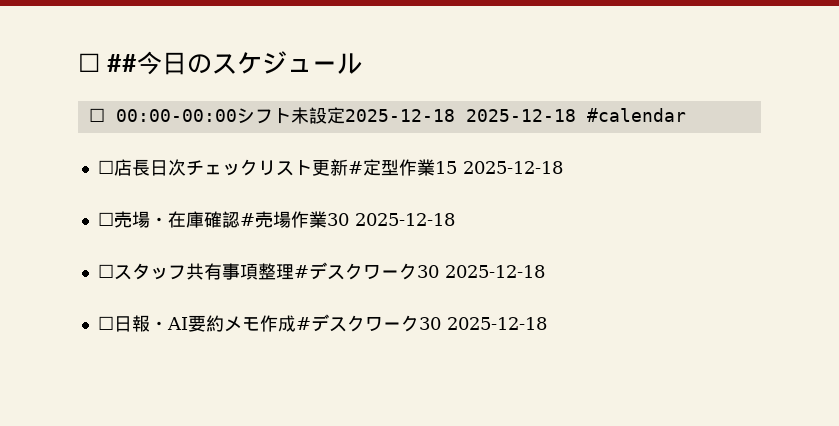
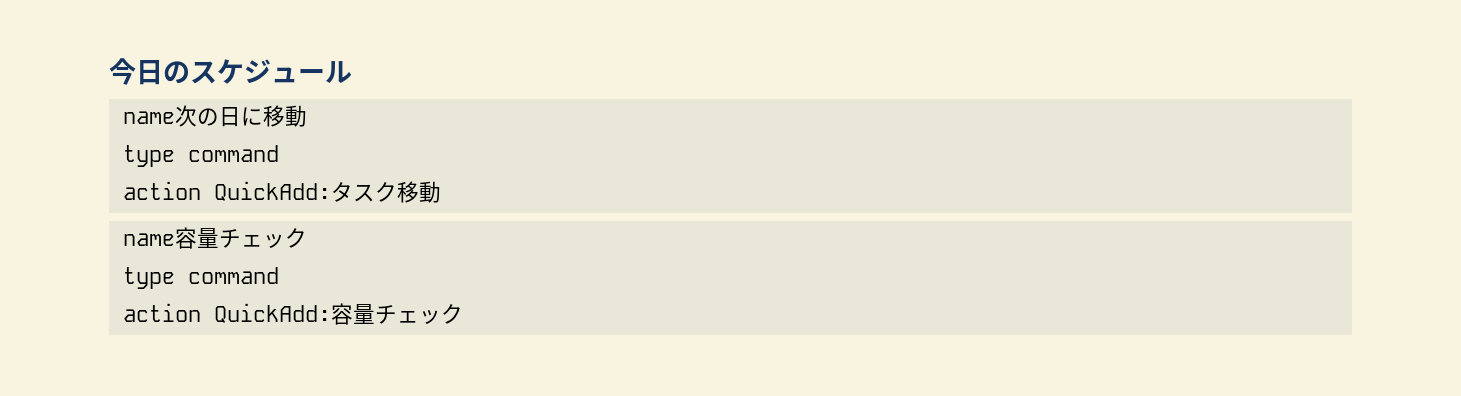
[78,53,137,72] ☐ ## -> (109, 71) none
[88,107,686,124] [97,159,563,176] [97,211,455,228] [97,262,545,280] [97,314,547,332] ☐ 00:00-00:00シフト未設定2025-12-18 2025-12-18 #calendar // ☐店長日次チェックリスト更新#定型作業15 2025-12-18 // ☐売場・在庫確認#売場作業30 2025-12-18 // ☐スタッフ共有事項整理#デスクワーク30 2025-12-18 // ☐日報・AI要約メモ作成#デスクワーク30 2025-12-18 -> [122,105,307,127] [122,145,279,167] [122,181,441,203] [122,227,307,249] [122,267,279,289] [122,303,463,325] name次の日に移動 // type command // action QuickAdd:タスク移動 // name容量チェック // type command // action QuickAdd:容量チェック

